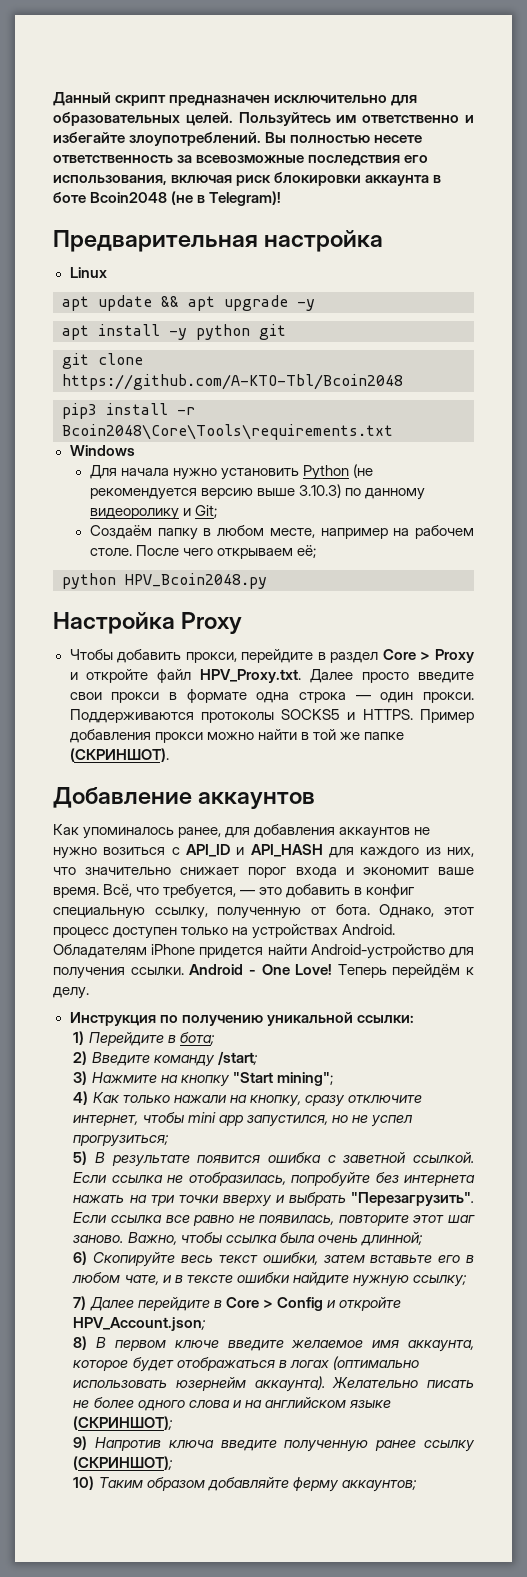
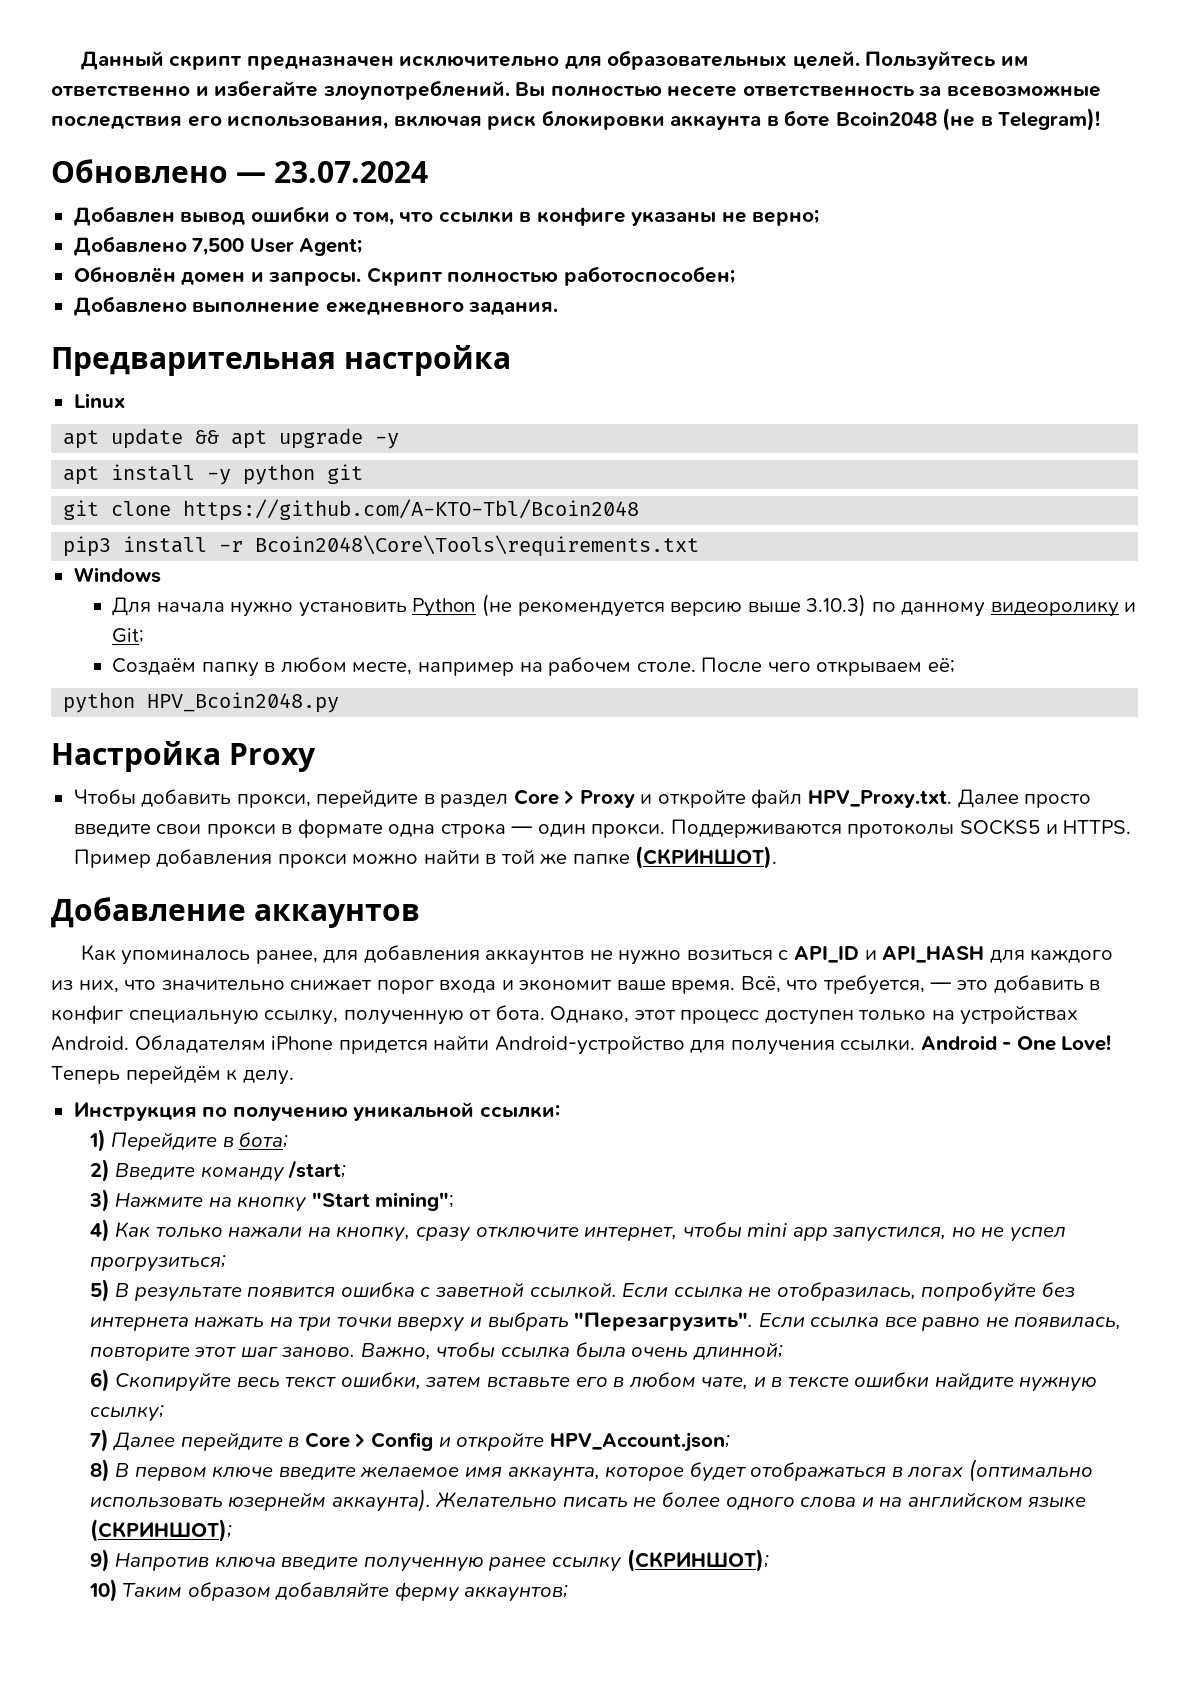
(282, 198) none -> [51,159,429,183] [73,206,820,226] [73,236,363,256] [73,266,735,286] [73,296,559,316] // Обновлено — 23.07.2024 // Добавлен вывод ошибки о том, что ссылки в конфиге указаны не верно; // Добавлено 7,500 User Agent; // Обновлён домен и запросы. Скрипт полностью работоспособен; // Добавлено выполнение ежедневного задания.

